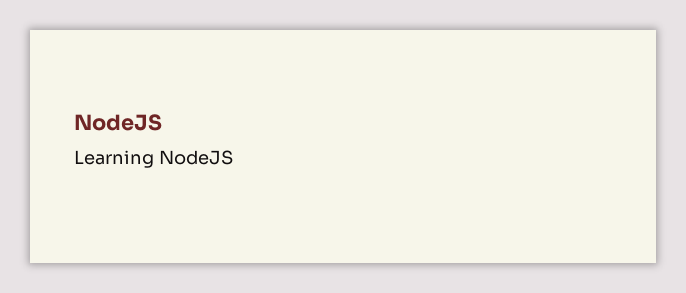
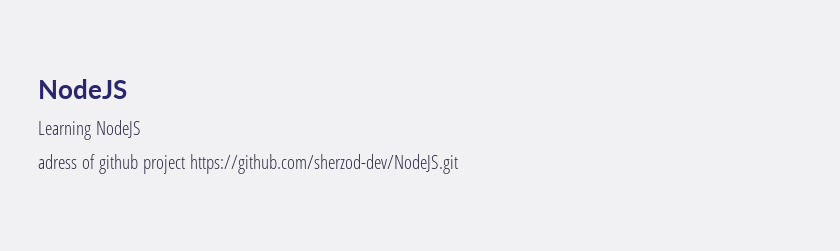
(233, 157) none -> [38,154,458,174] // adress of github project https://github.com/sherzod-dev/NodeJS.git

